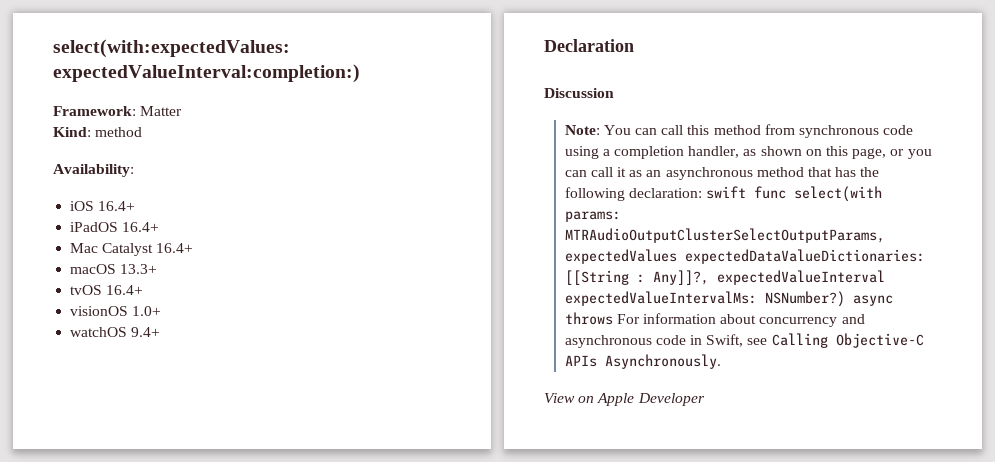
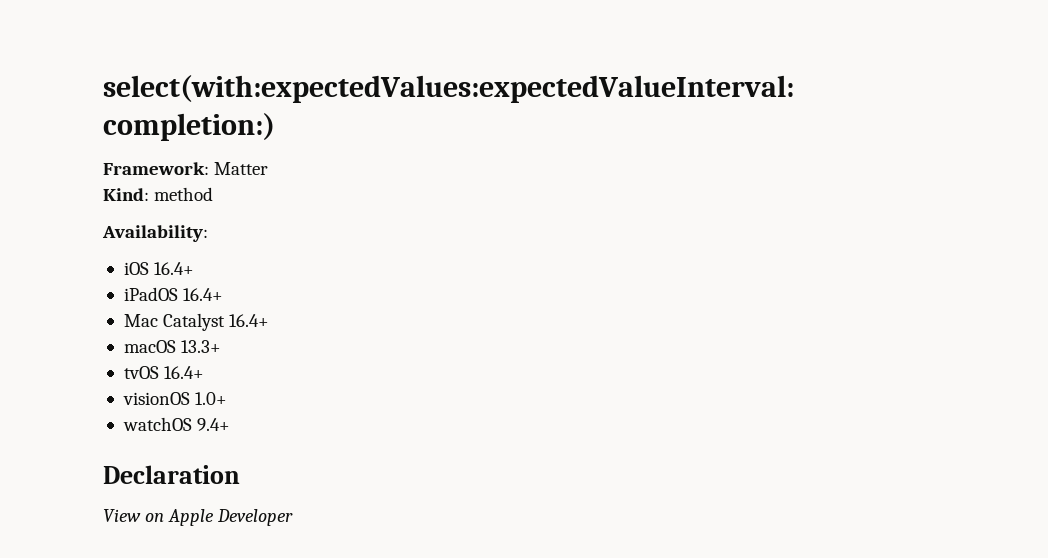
[544,88,614,98] [564,124,914,138] [564,146,932,159] [564,167,880,180] [564,186,883,202] [564,211,621,222] [564,228,885,243] [564,249,925,264] [564,270,885,285] [564,291,893,307] [564,312,865,327] [564,333,924,348] [564,354,721,369] // Discussion // Note: You can call this method from synchronous code using a completion handler, as shown on this page, or you can call it as an asynchronous method that has the following declaration: swift func select(with params: MTRAudioOutputClusterSelectOutputParams, expectedValues expectedDataValueDictionaries: [[String : Any]]?, expectedValueInterval expectedValueIntervalMs: NSNumber?) async throws For information about concurrency and asynchronous code in Swift, see Calling Objective-C APIs Asynchronously. -> (240, 474) none

